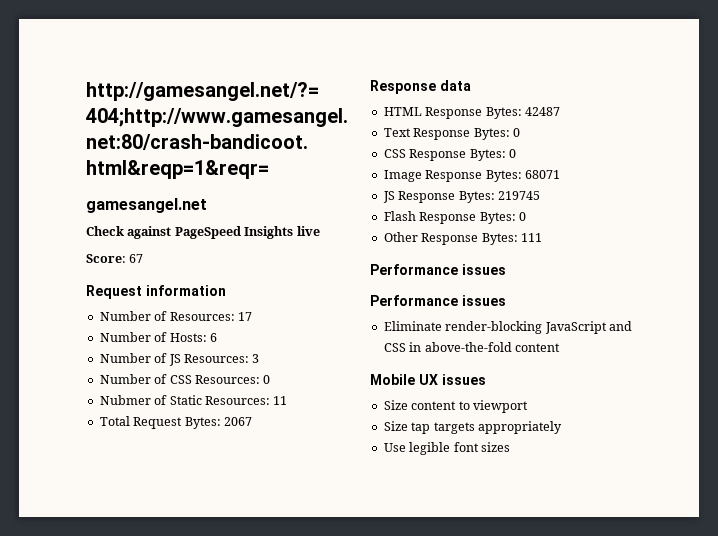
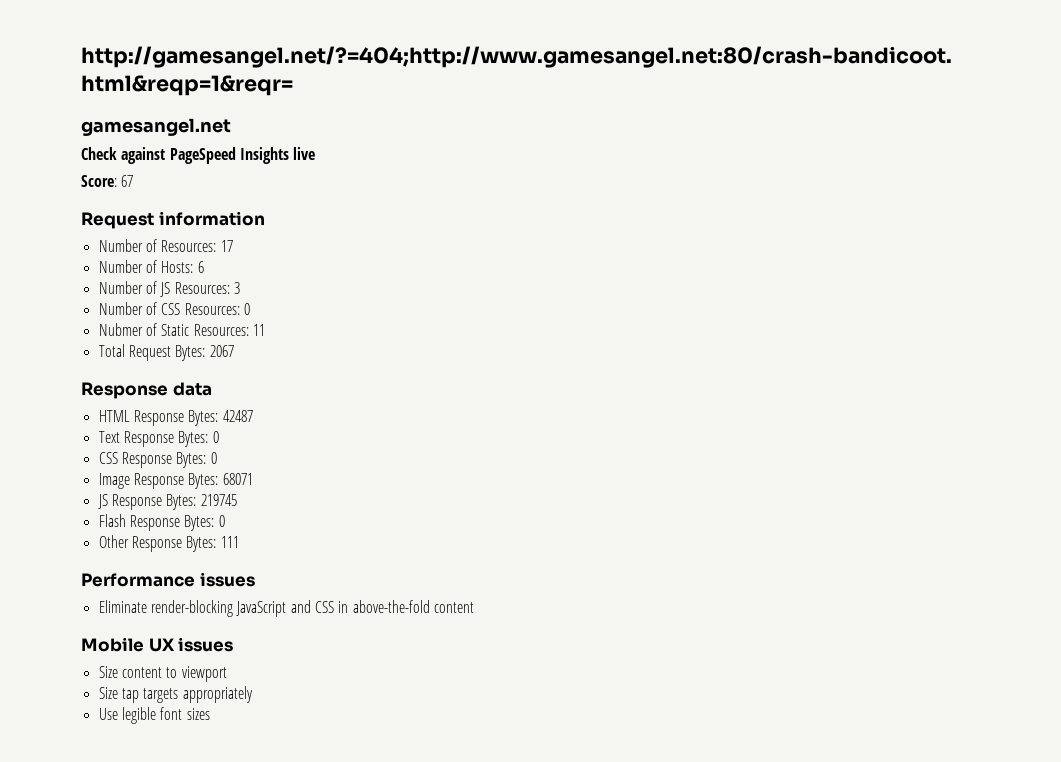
[370,295,506,306] // Performance issues -> (255, 579) none

